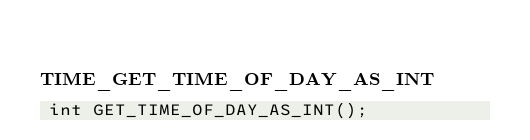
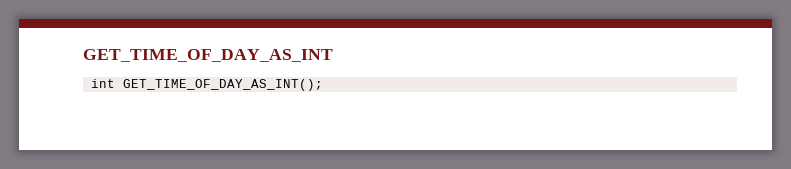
[40,72,434,91] TIME_GET_TIME_OF_DAY_AS_INT -> [83,49,333,62] GET_TIME_OF_DAY_AS_INT

